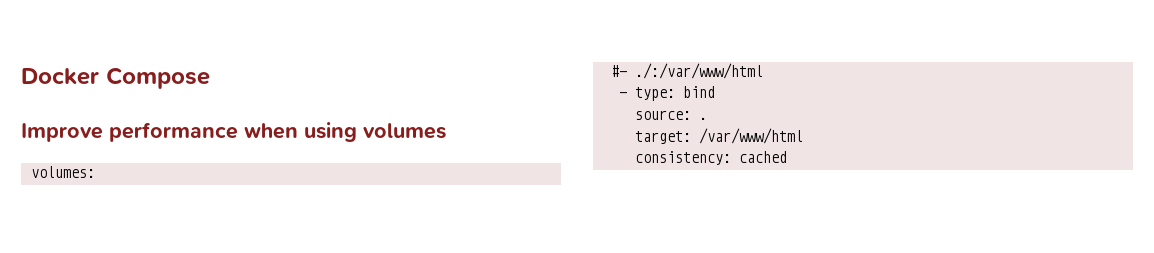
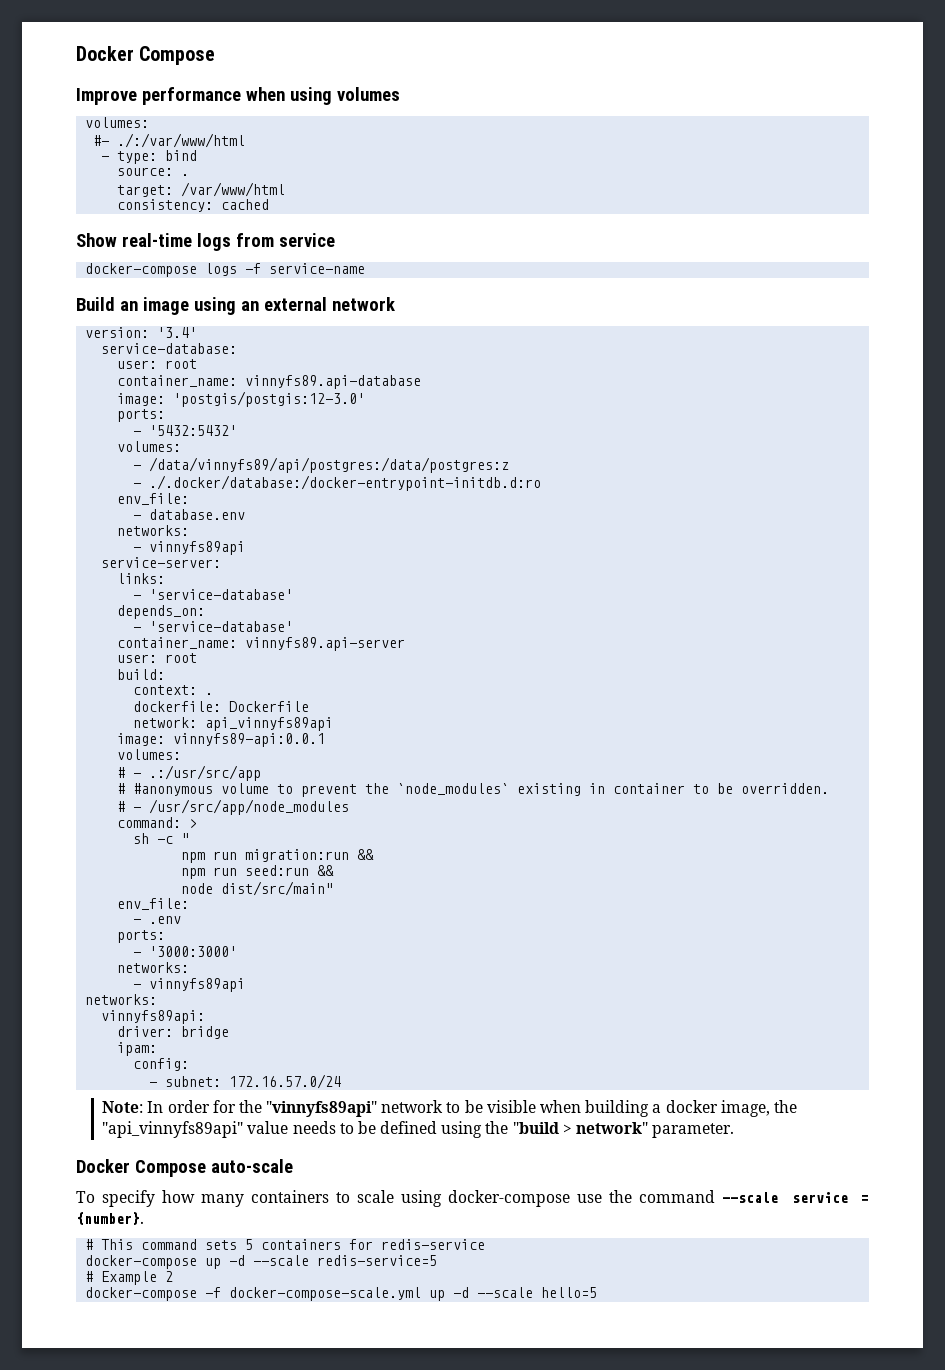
(787, 157) none -> [76,233,335,251] [85,263,366,277] [76,297,395,315] [85,327,198,338] [101,343,238,354] [117,359,198,369] [117,375,422,389] [117,391,366,407] [117,409,166,422] [133,425,238,436] [117,441,182,452] [133,457,510,473] [133,475,542,491] [117,493,190,505] [133,509,246,520] [117,525,190,536] [133,541,246,555] [101,557,222,568] [117,573,166,584] [133,589,294,600] [117,605,206,619] [133,621,294,632] [117,637,406,651] [117,653,198,663] [117,669,166,680] [133,685,214,695] [133,701,310,712] [133,717,334,731] [117,733,326,747] [117,749,182,760] [117,765,262,781] [117,783,830,797] [117,799,350,815] [117,817,198,828] [133,833,190,844] [181,849,375,863] [181,865,335,879] [181,881,334,896] [117,898,190,910] [133,916,182,924] [117,930,166,943] [133,946,238,957] [117,962,190,973] [133,978,246,992] [85,994,158,1005] [101,1010,206,1024] [117,1026,230,1039] [117,1042,158,1056] [133,1058,190,1071] [149,1074,342,1089] [102,1100,797,1117] [102,1121,735,1138] [76,1159,293,1177] [76,1190,869,1207] [76,1212,144,1225] [85,1239,486,1250] [85,1255,438,1269] [85,1271,174,1285] [85,1287,598,1301] // Show real-time logs from service // docker-compose logs -f service-name // Build an image using an external network // version: '3.4' // service-database: // user: root // container_name: vinnyfs89.api-database // image: 'postgis/postgis:12-3.0' // ports: // - '5432:5432' // volumes: // - /data/vinnyfs89/api/postgres:/data/postgres:z // - ./.docker/database:/docker-entrypoint-initdb.d:ro // env_file: // - database.env // networks: // - vinnyfs89api // service-server: // links: // - 'service-database' // depends_on: // - 'service-database' // container_name: vinnyfs89.api-server // user: root // build: // context: . // dockerfile: Dockerfile // network: api_vinnyfs89api // image: vinnyfs89-api:0.0.1 // volumes: // # - .:/usr/src/app // # #anonymous volume to prevent the `node_modules` existing in container to be overridden. // # - /usr/src/app/node_modules // command: > // sh -c " // npm run migration:run && // npm run seed:run && // node dist/src/main" // env_file: // - .env // ports: // - '3000:3000' // networks: // - vinnyfs89api // networks: // vinnyfs89api: // driver: bridge // ipam: // config: // - subnet: 172.16.57.0/24 // Note: In order for the "vinnyfs89api" network to be visible when building a docker image, the "api_vinnyfs89api" value needs to be defined using the "build > network" parameter. // Docker Compose auto-scale // To specify how many containers to scale using docker-compose use the command --scale service = {number}. // # This command sets 5 containers for redis-service // docker-compose up -d --scale redis-service=5 // # Example 2 // docker-compose -f docker-compose-scale.yml up -d --scale hello=5

